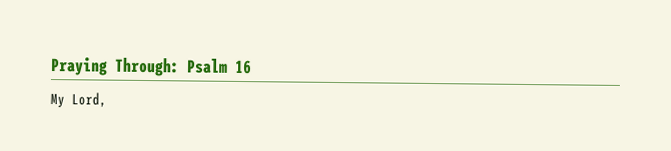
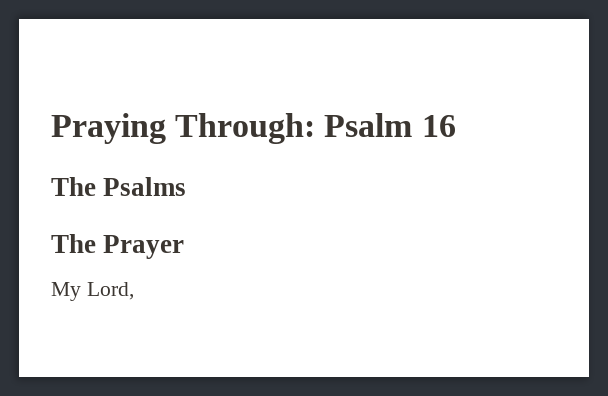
(252, 67) none -> [51,177,187,196] [51,234,185,259] // The Psalms // The Prayer

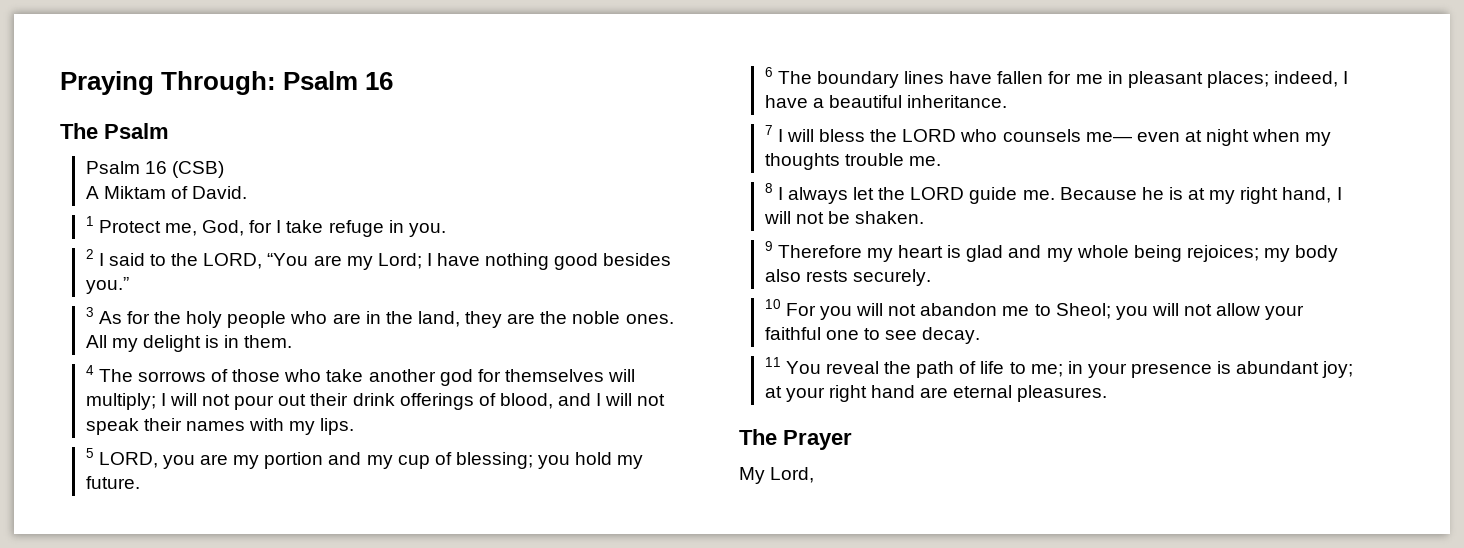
[103,177,187,196] Psalms -> [104,123,169,139] [85,161,224,178] [85,186,248,199] [85,216,446,237] [85,249,672,270] [85,277,129,294] [85,307,674,328] [85,335,293,352] [85,365,636,386] [85,393,666,410] [85,418,355,435] [85,448,644,469] [85,476,140,489] [764,67,1349,88] [764,95,1008,108] [764,125,1332,146] [764,153,941,170] [764,183,1342,204] [763,211,925,224] [764,241,1339,262] [764,269,931,286] [764,299,1305,320] [764,327,981,344] [764,357,1354,378] [764,385,1108,402] Psalm // Psalm 16 (CSB) // A Miktam of David. // 1 Protect me, God, for I take refuge in you. // 2 I said to the LORD, “You are my Lord; I have nothing good besides you.” // 3 As for the holy people who are in the land, they are the noble ones. All my delight is in them. // 4 The sorrows of those who take another god for themselves will multiply; I will not pour out their drink offerings of blood, and I will not speak their names with my lips. // 5 LORD, you are my portion and my cup of blessing; you hold my future. // 6 The boundary lines have fallen for me in pleasant places; indeed, I have a beautiful inheritance. // 7 I will bless the LORD who counsels me— even at night when my thoughts trouble me. // 8 I always let the LORD guide me. Because he is at my right hand, I will not be shaken. // 9 Therefore my heart is glad and my whole being rejoices; my body also rests securely. // 10 For you will not abandon me to Sheol; you will not allow your faithful one to see decay. // 11 You reveal the path of life to me; in your presence is abundant joy; at your right hand are eternal pleasures.

